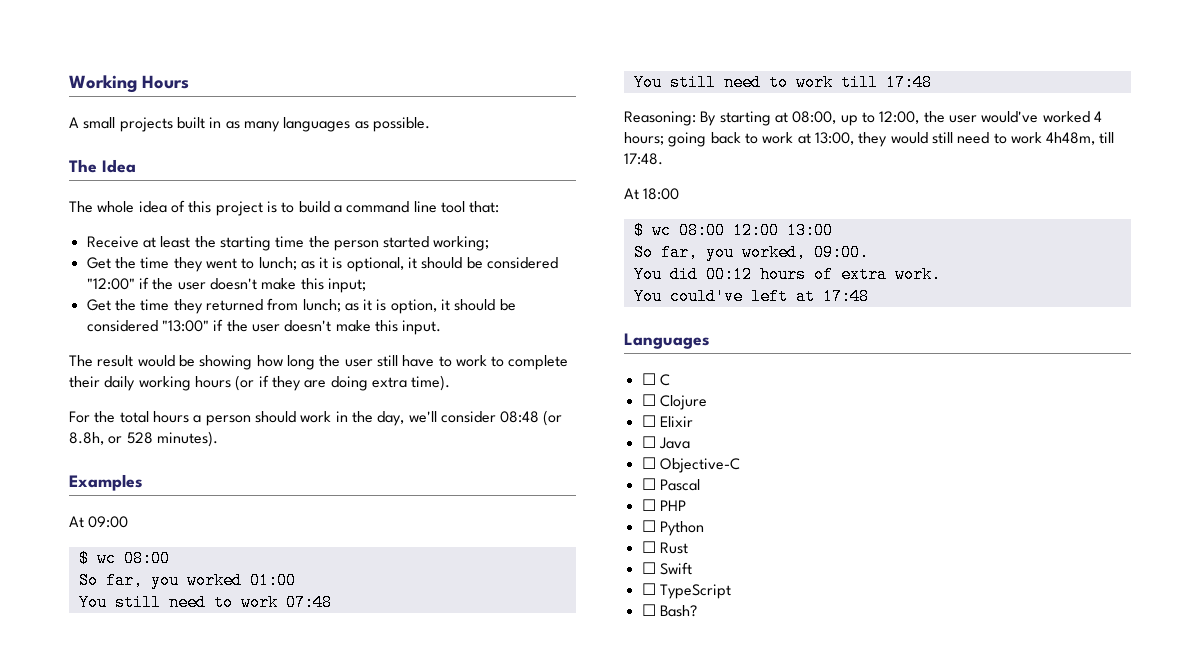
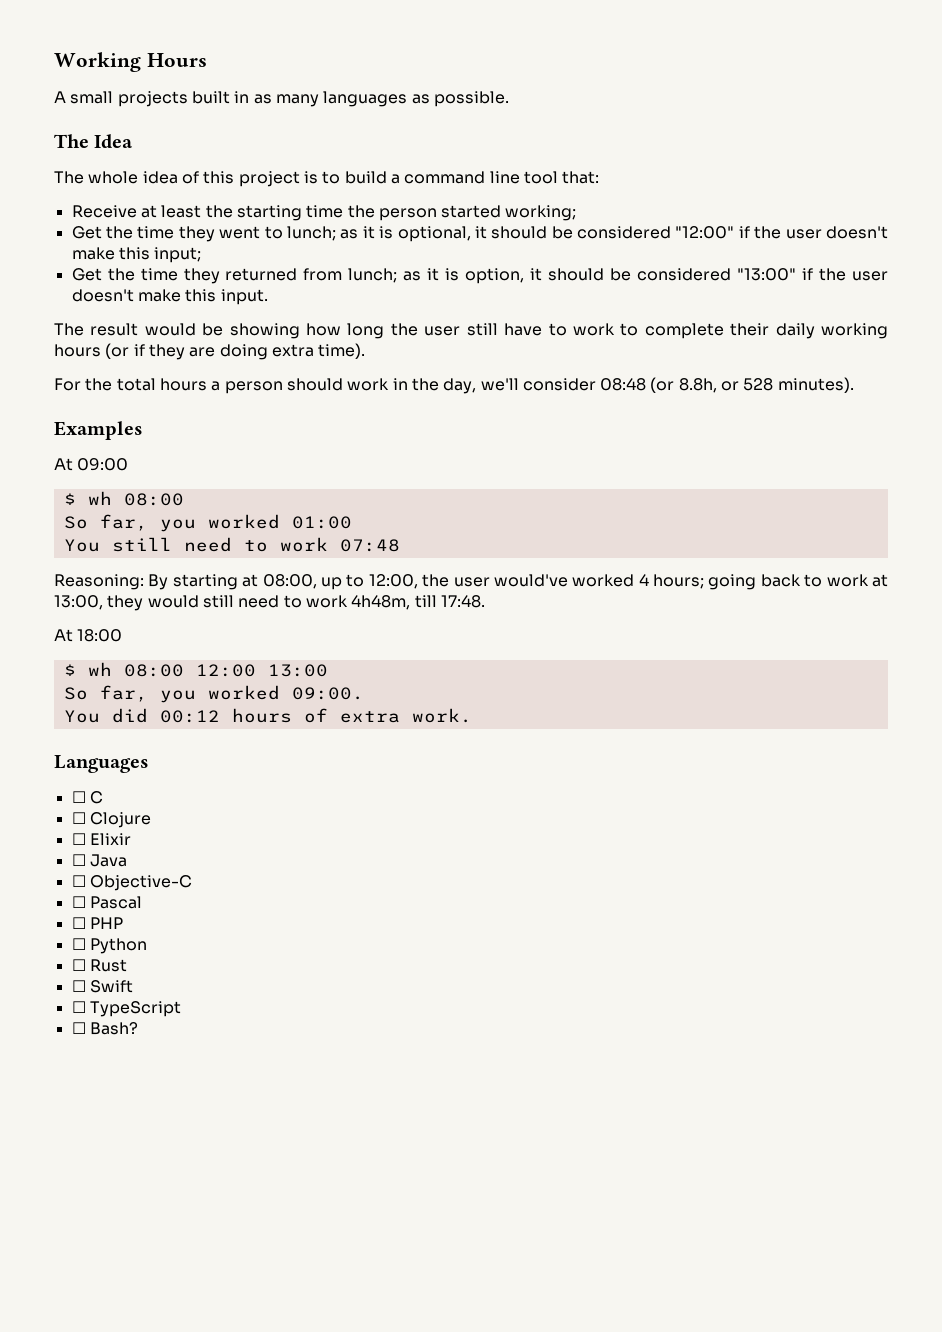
[96,550,116,567] wc -> [87,491,112,505] wh
[633,74,932,91] // You still need to work till 17:48 -> (400, 545) none
[651,222,671,239] wc -> [87,662,112,676] wh
[741,244,806,261] worked, -> [207,685,280,700] worked
[633,288,869,305] // You could've left at 17:48 -> (472, 715) none

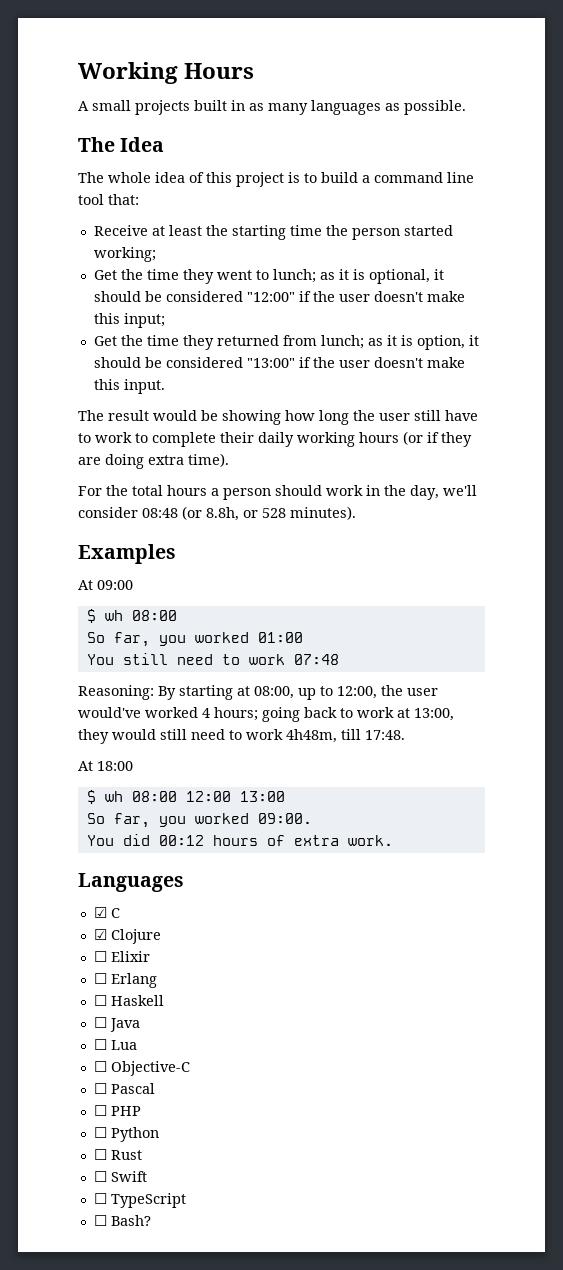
[71,791,86,803] ☐ -> [93,907,107,918] ☑
[71,812,86,824] ☐ -> [93,929,107,940] ☑
(131, 839) none -> [93,973,157,988] [93,995,164,1006] // ☐ Erlang // ☐ Haskell
(127, 860) none -> [93,1039,137,1050] // ☐ Lua

